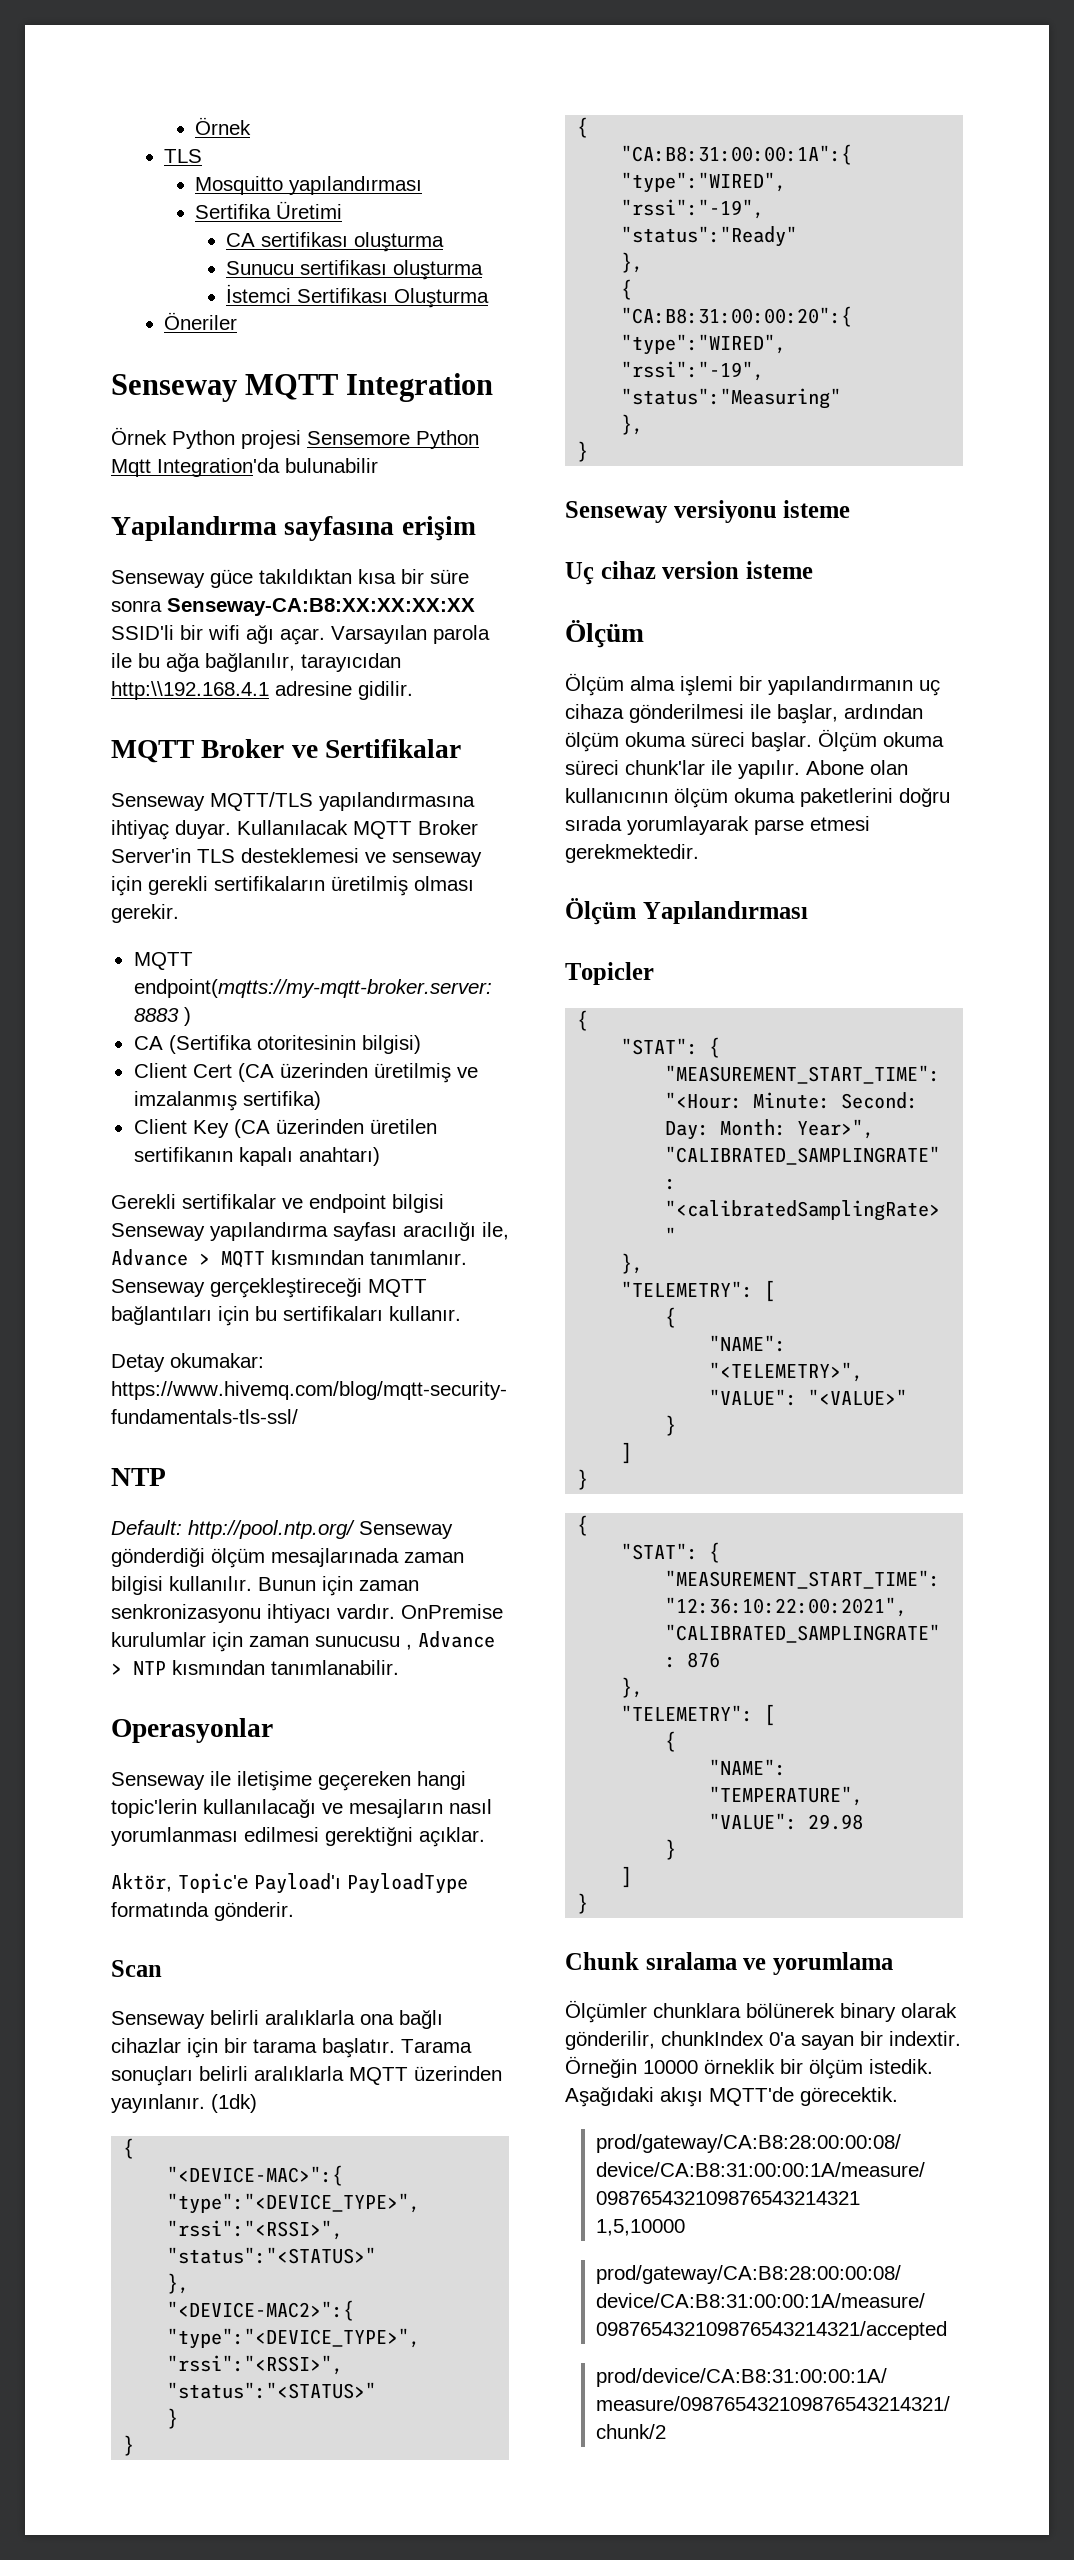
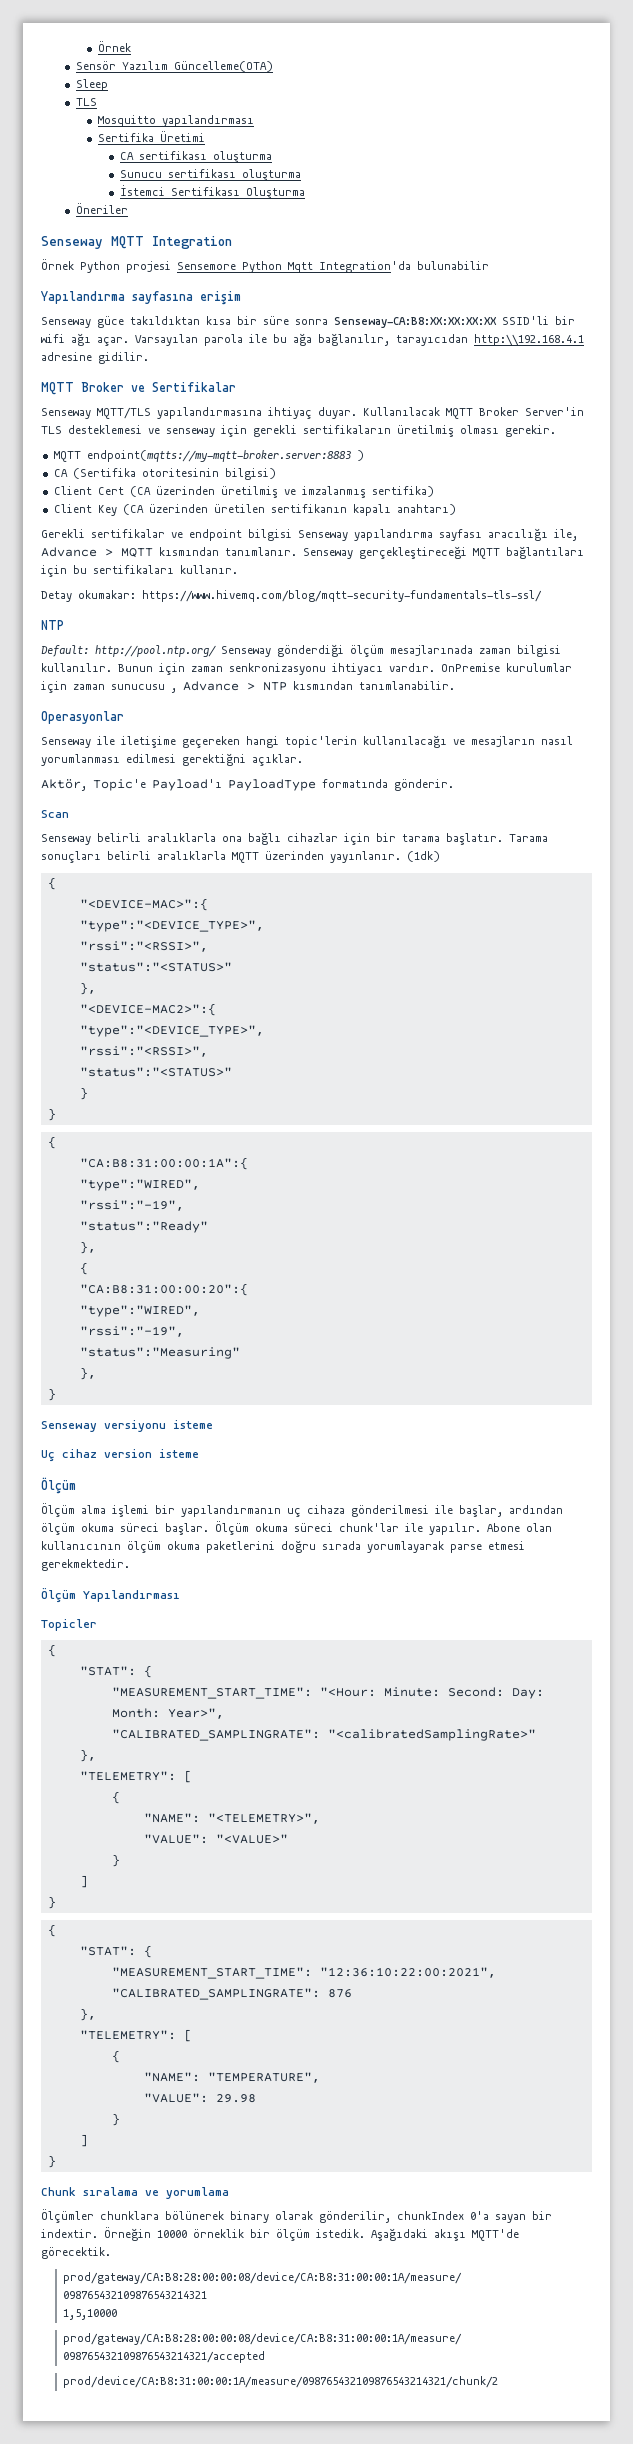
[195,117,252,135] Örnek -> [97,41,131,52] [75,61,273,72] [75,79,108,91] Örnek // Sensör Yazılım Güncelleme(OTA) // Sleep

